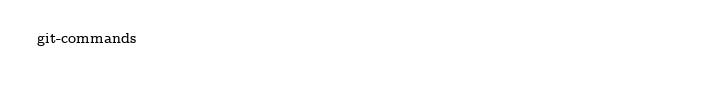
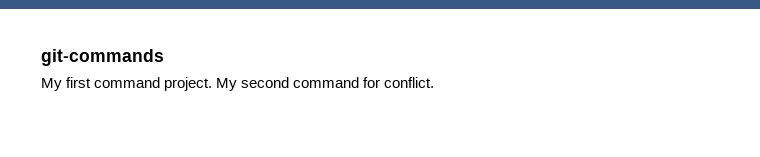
(136, 39) none -> [41,77,435,91] // My first command project. My second command for conflict.

